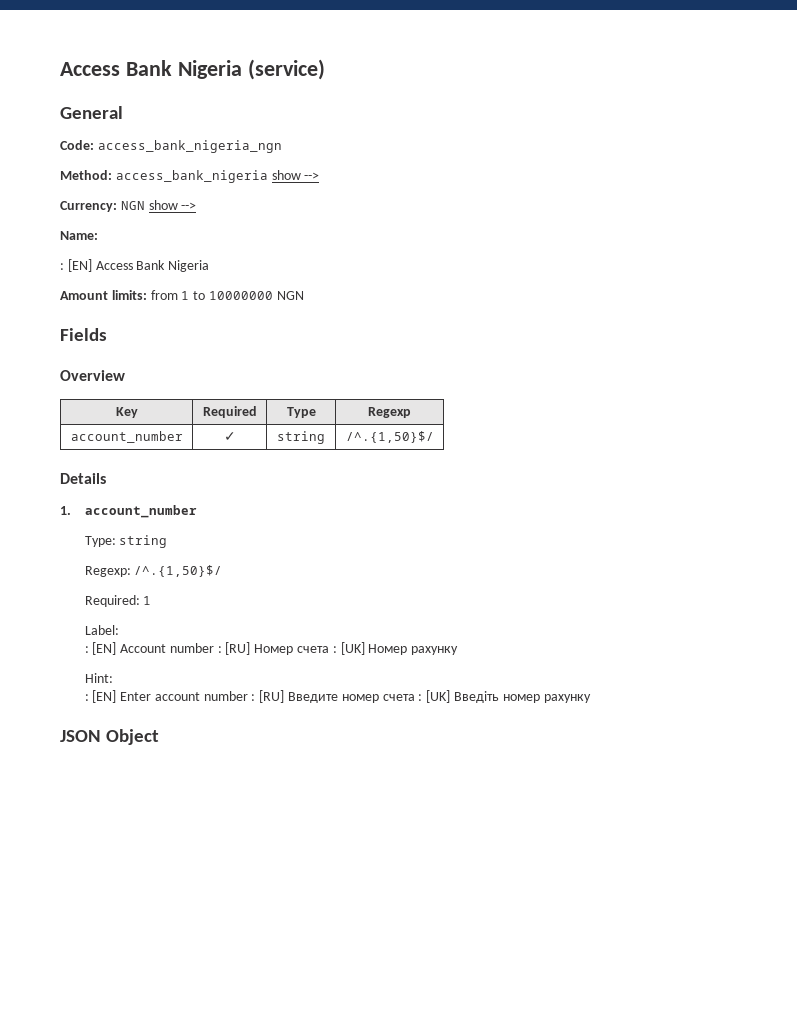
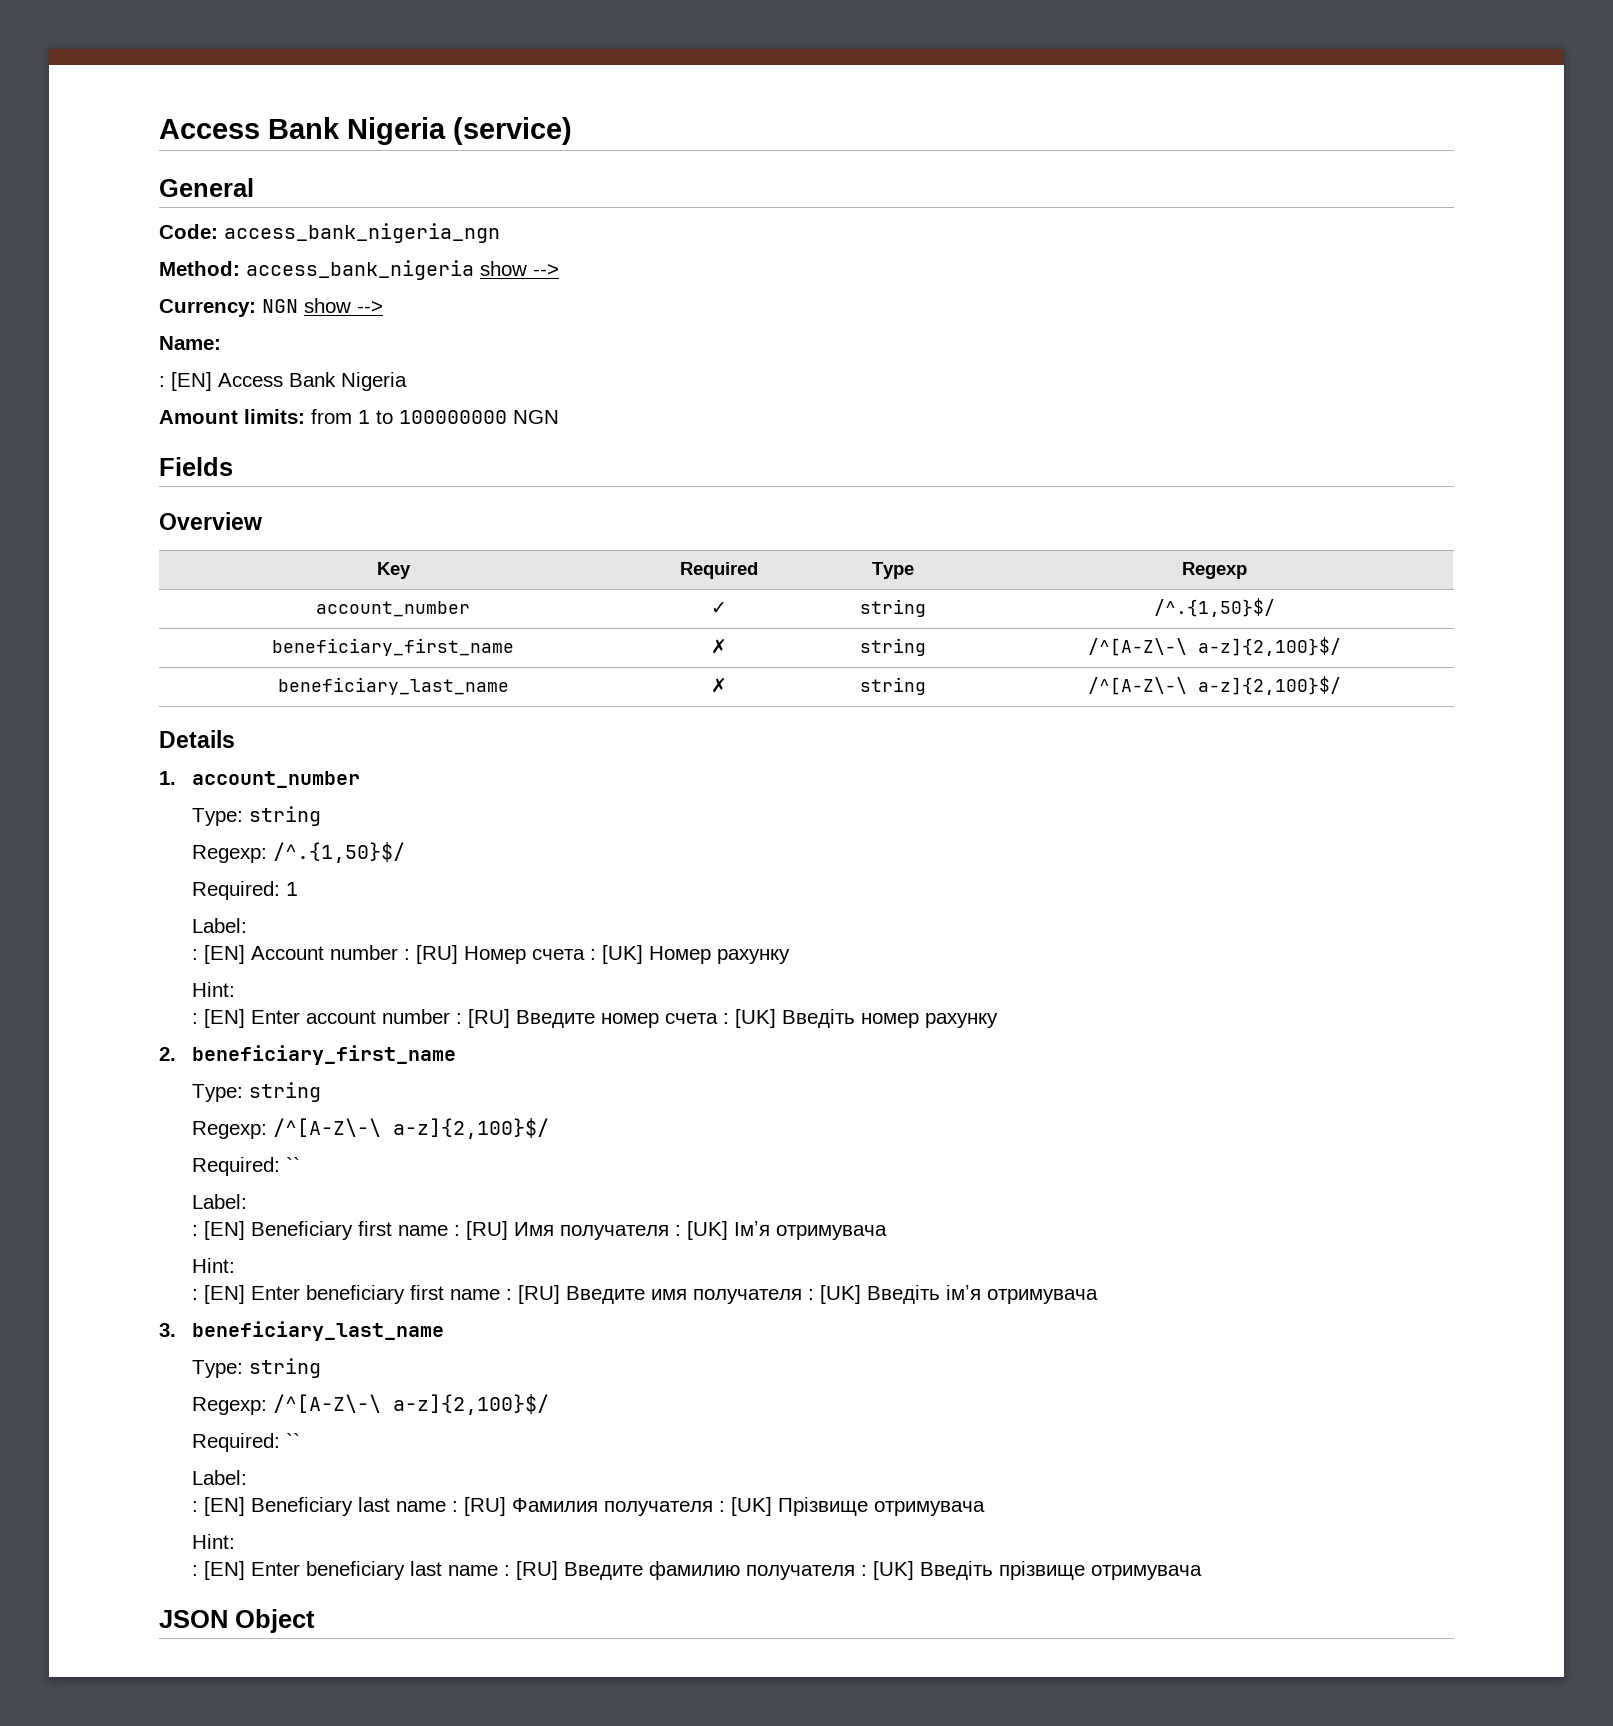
[208,291,273,300] 10000000 -> [399,410,507,424] 100000000
(434, 437) none -> [272,638,514,656] [710,639,727,654] [859,638,926,656] [1087,637,1341,656] [277,677,509,695] [710,678,727,693] [859,677,926,695] [1087,676,1341,695] // beneficiary_first_name | ✗ | string | /^[A-Z\-\ a-z]{2,100}$/ // beneficiary_last_name | ✗ | string | /^[A-Z\-\ a-z]{2,100}$/
(591, 698) none -> [159,1045,457,1065] [192,1082,322,1102] [192,1118,550,1139] [192,1157,301,1176] [192,1194,248,1209] [192,1221,888,1240] [192,1258,236,1273] [192,1285,1099,1304] [159,1321,445,1341] [192,1358,322,1378] [192,1394,550,1415] [192,1433,301,1452] [192,1470,248,1485] [192,1497,986,1516] [192,1534,236,1549] [192,1561,1203,1580] // 2. beneficiary_first_name // Type: string // Regexp: /^[A-Z\-\ a-z]{2,100}$/ // Required: `` // Label: // : [EN] Beneficiary first name : [RU] Имя получателя : [UK] Імʼя отримувача // Hint: // : [EN] Enter beneficiary first name : [RU] Введите имя получателя : [UK] Введіть імʼя отримувача // 3. beneficiary_last_name // Type: string // Regexp: /^[A-Z\-\ a-z]{2,100}$/ // Required: `` // Label: // : [EN] Beneficiary last name : [RU] Фамилия получателя : [UK] Прізвище отримувача // Hint: // : [EN] Enter beneficiary last name : [RU] Введите фамилию получателя : [UK] Введіть прізвище отримувача

